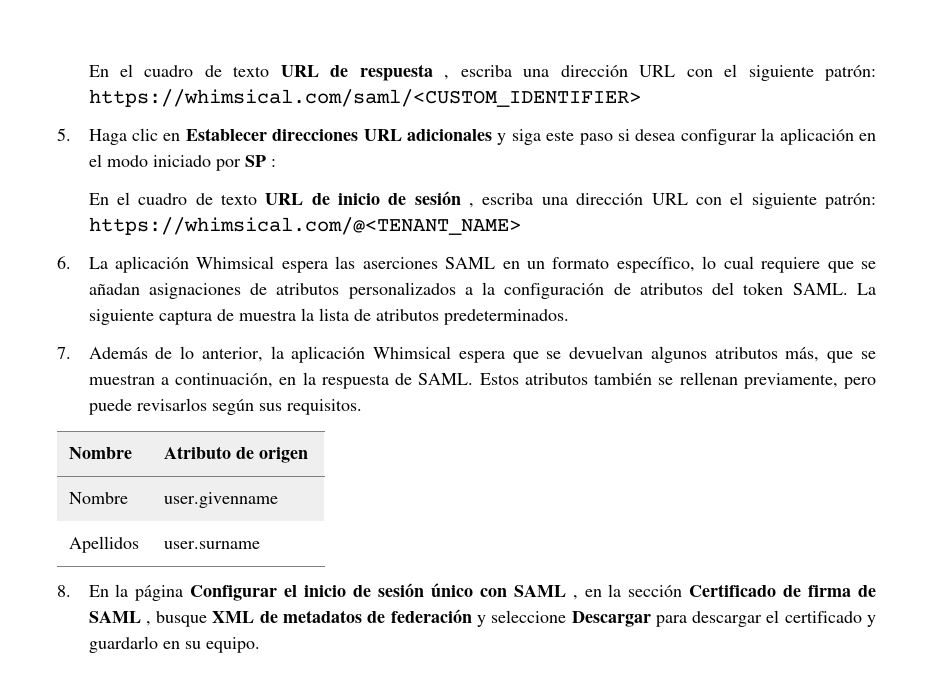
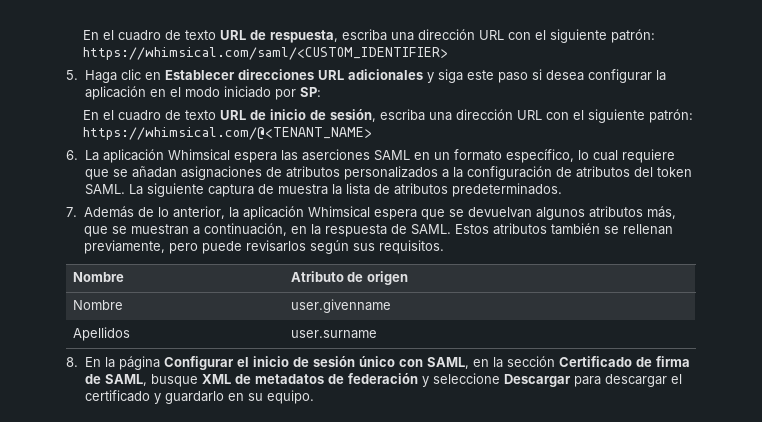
[88,64,450,81] En el cuadro de texto URL de respuesta , -> [82,30,338,43] En el cuadro de texto URL de respuesta,
[244,155,276,167] SP : -> [299,87,321,97] SP:
[414,191,475,208] sesión , -> [329,109,376,122] sesión,
[513,585,578,600] SAML , -> [426,357,469,369] SAML,
[88,611,151,626] SAML , -> [104,374,147,386] SAML,

